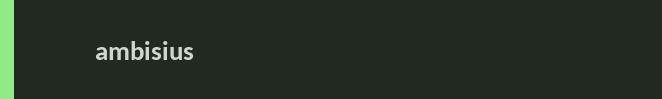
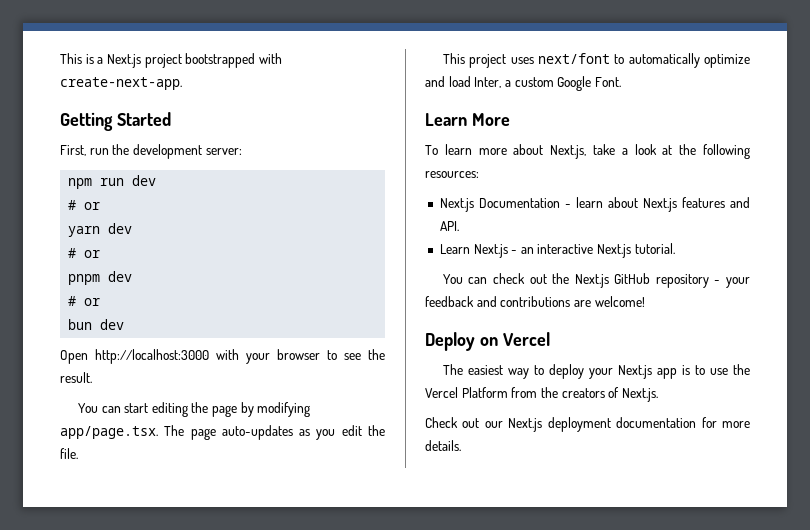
[95,41,194,60] ambisius -> [60,53,282,68] [60,77,182,90] [60,112,171,131] [60,144,242,159] [68,175,157,189] [68,200,101,210] [68,223,133,237] [68,248,101,258] [68,271,133,285] [68,296,101,306] [68,319,125,330] [60,349,385,364] [60,372,92,383] [77,402,311,417] [60,425,385,440] [60,448,78,459] [442,53,750,68] [425,76,621,91] [425,113,510,126] [425,144,750,159] [425,171,479,178] [439,197,750,212] [439,221,459,231] [439,243,675,258] [442,273,750,288] [425,296,645,307] [425,332,550,351] [442,364,750,379] [425,387,658,402] [425,417,750,432] [425,440,461,451] This is a Next.js project bootstrapped with create-next-app. // Getting Started // First, run the development server: // npm run dev // # or // yarn dev // # or // pnpm dev // # or // bun dev // Open http://localhost:3000 with your browser to see the result. // You can start editing the page by modifying app/page.tsx. The page auto-updates as you edit the file. // This project uses next/font to automatically optimize and load Inter, a custom Google Font. // Learn More // To learn more about Next.js, take a look at the following resources: // Next.js Documentation - learn about Next.js features and API. // Learn Next.js - an interactive Next.js tutorial. // You can check out the Next.js GitHub repository - your feedback and contributions are welcome! // Deploy on Vercel // The easiest way to deploy your Next.js app is to use the Vercel Platform from the creators of Next.js. // Check out our Next.js deployment documentation for more details.

